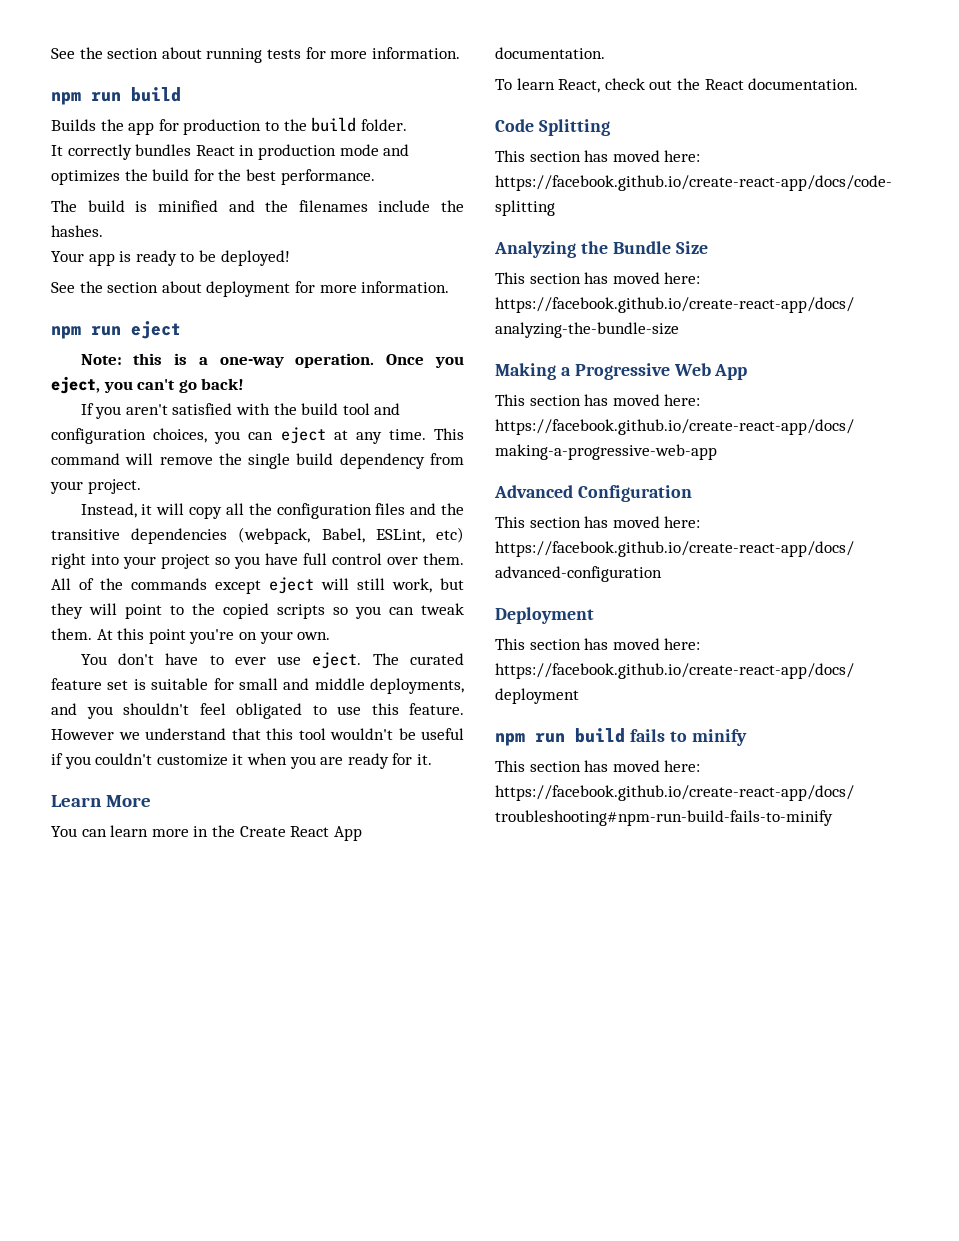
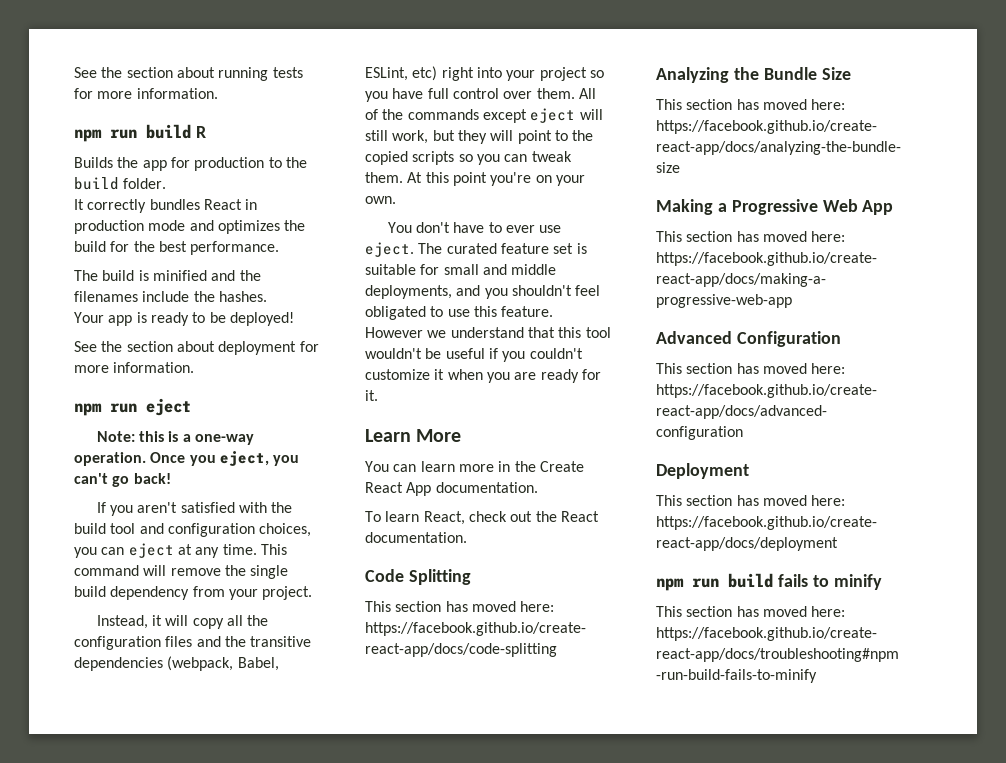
(181, 94) none -> [195,126,206,138] R

